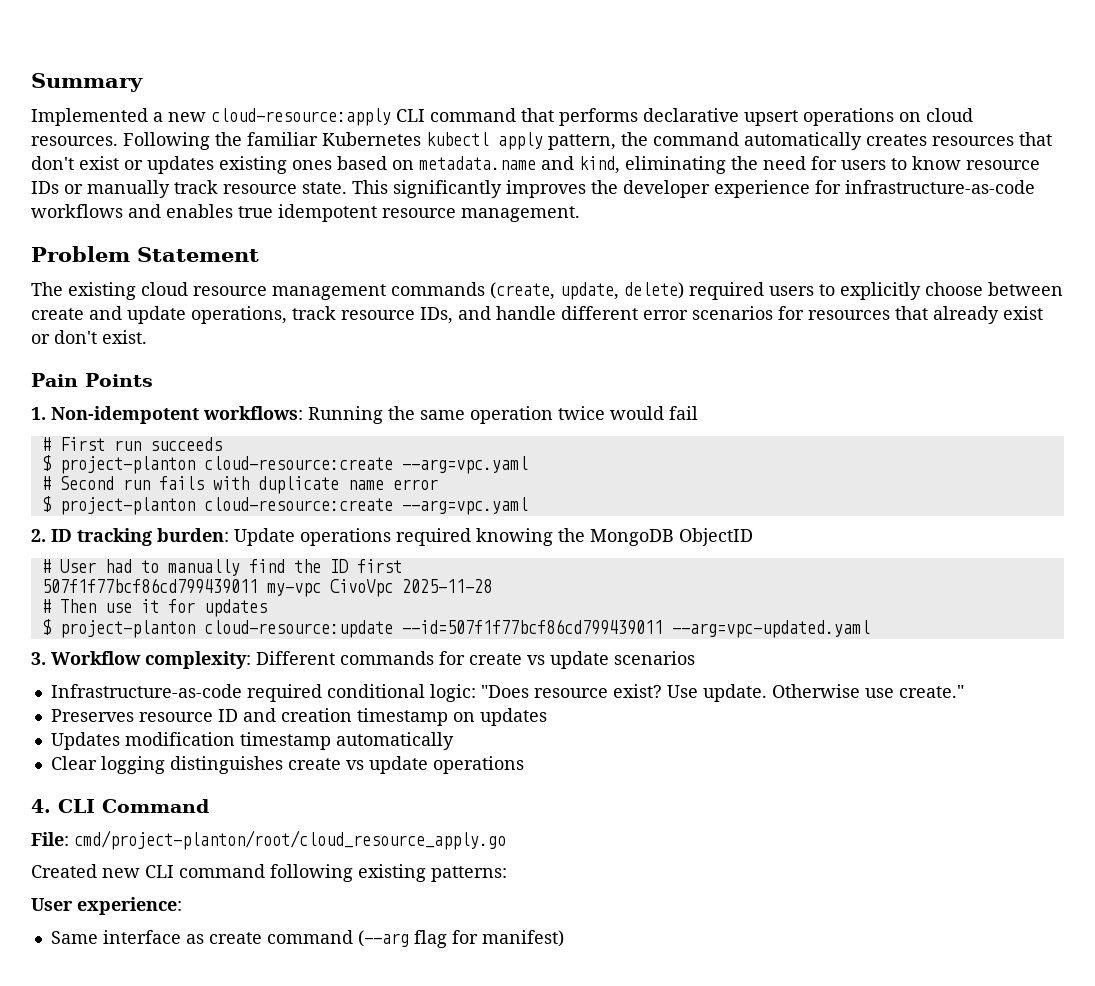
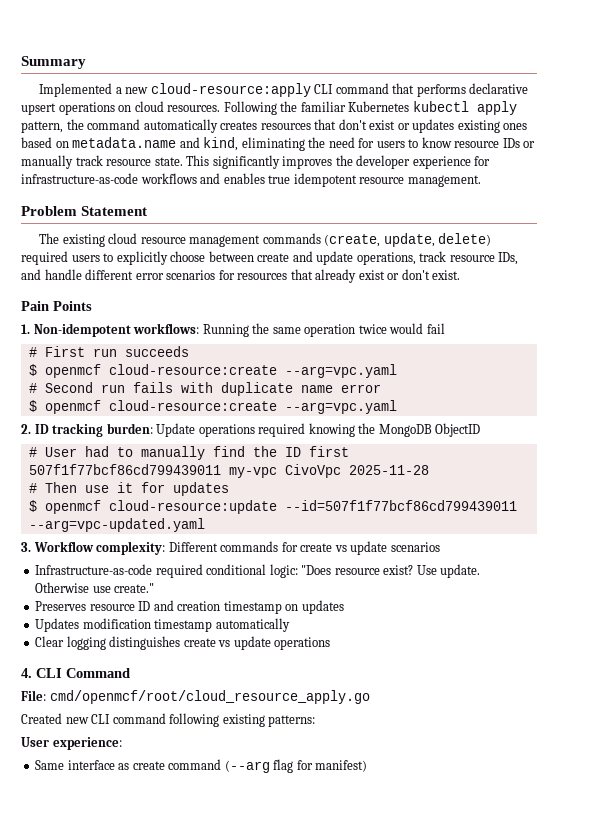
[59,456,195,474] project-planton -> [44,364,101,378] openmcf
[59,497,195,515] project-planton -> [44,400,101,414] openmcf
[59,620,195,638] project-planton -> [44,500,101,514] openmcf
[74,830,506,850] cmd/project-planton/root/cloud_resource_apply.go -> [49,690,370,704] cmd/openmcf/root/cloud_resource_apply.go

